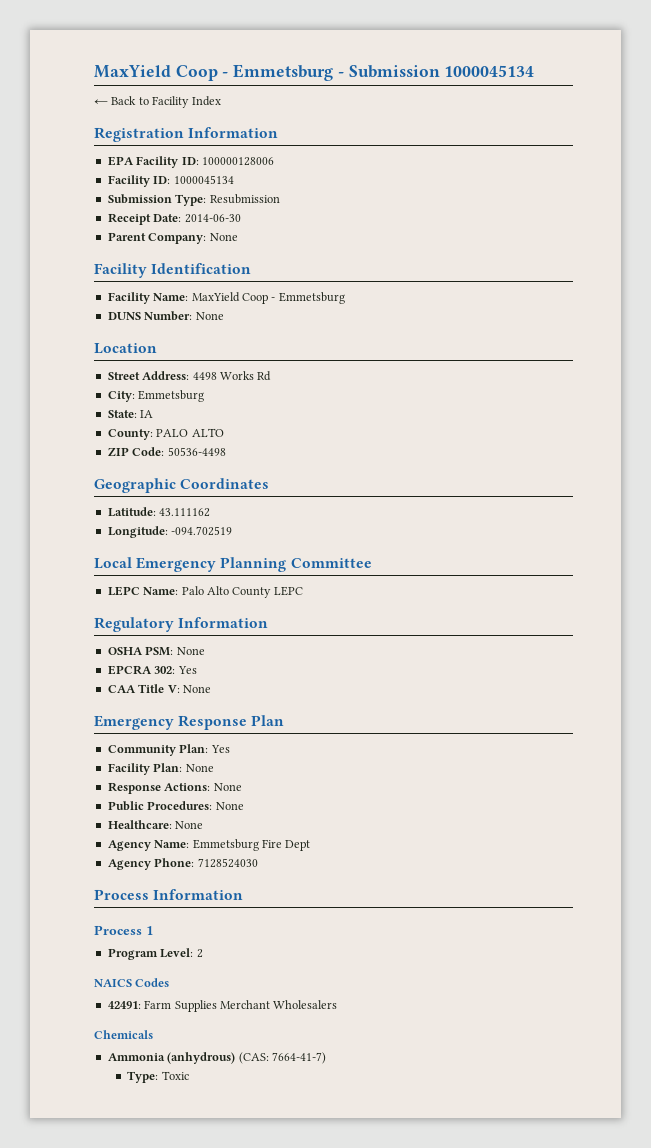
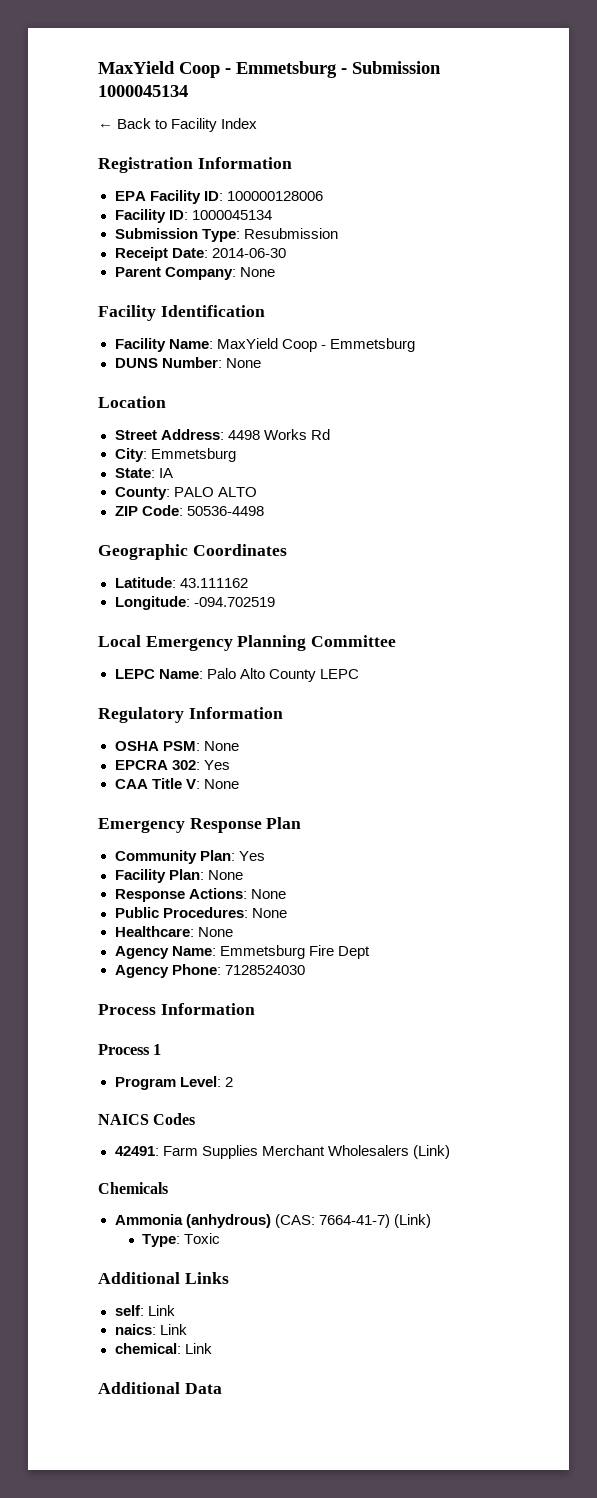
(338, 1004) none -> [412,1145,450,1159] (Link)
(326, 1058) none -> [393,1214,431,1228] (Link)
(189, 1075) none -> [98,1272,229,1284] [114,1305,175,1316] [114,1324,187,1335] [114,1343,212,1354] [98,1382,222,1394] // Additional Links // self: Link // naics: Link // chemical: Link // Additional Data

